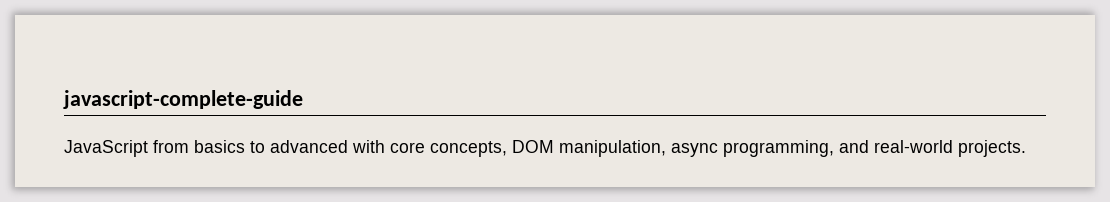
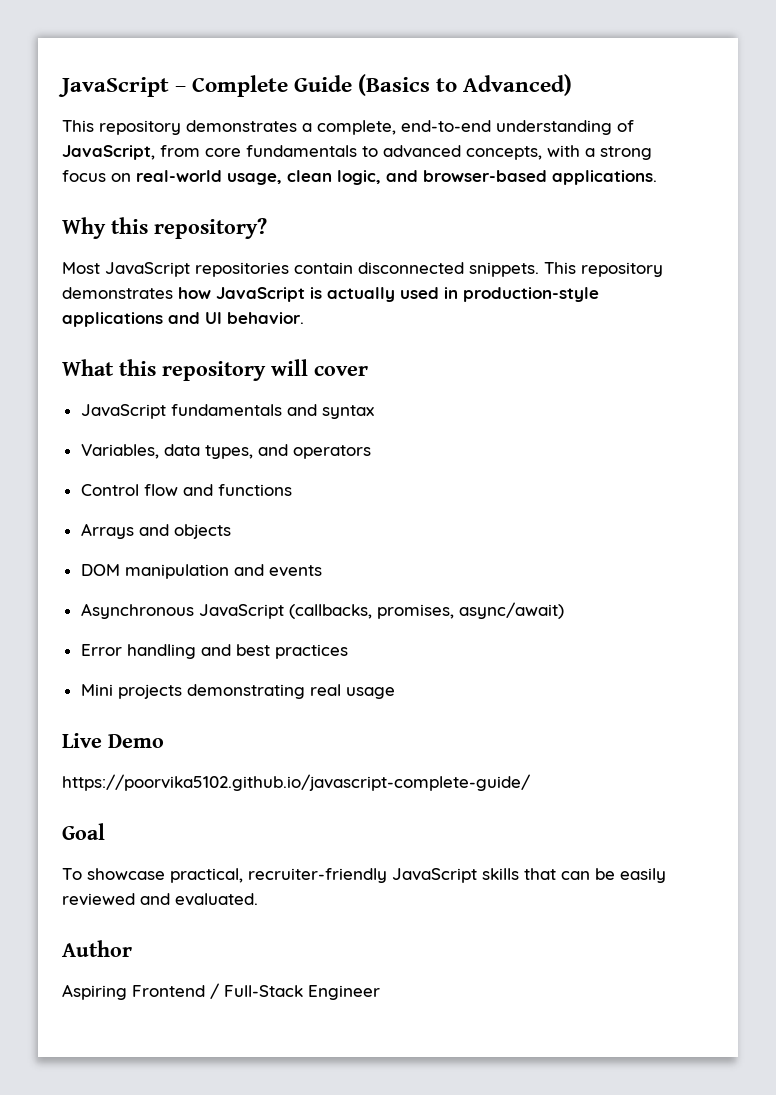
[63,90,303,109] [64,140,1026,157] javascript-complete-guide // JavaScript from basics to advanced with core concepts, DOM manipulation, async programming, and real-world projects. -> [58,74,573,97] [62,120,634,135] [62,145,652,160] [62,170,657,185] [62,217,267,239] [62,262,663,277] [62,287,599,302] [62,312,304,327] [62,359,368,381] [80,404,374,419] [80,444,371,459] [80,484,292,496] [80,523,231,539] [80,564,322,579] [80,602,564,619] [80,644,348,659] [80,684,395,699] [62,733,164,748] [62,774,530,791] [62,823,105,840] [62,868,666,883] [62,893,258,906] [62,940,132,957] [62,983,380,1000] JavaScript – Complete Guide (Basics to Advanced) // This repository demonstrates a complete, end-to-end understanding of JavaScript, from core fundamentals to advanced concepts, with a strong focus on real-world usage, clean logic, and browser-based applications. // Why this repository? // Most JavaScript repositories contain disconnected snippets. This repository demonstrates how JavaScript is actually used in production-style applications and UI behavior. // What this repository will cover // JavaScript fundamentals and syntax // Variables, data types, and operators // Control flow and functions // Arrays and objects // DOM manipulation and events // Asynchronous JavaScript (callbacks, promises, async/await) // Error handling and best practices // Mini projects demonstrating real usage // Live Demo // https://poorvika5102.github.io/javascript-complete-guide/ // Goal // To showcase practical, recruiter-friendly JavaScript skills that can be easily reviewed and evaluated. // Author // Aspiring Frontend / Full-Stack Engineer

